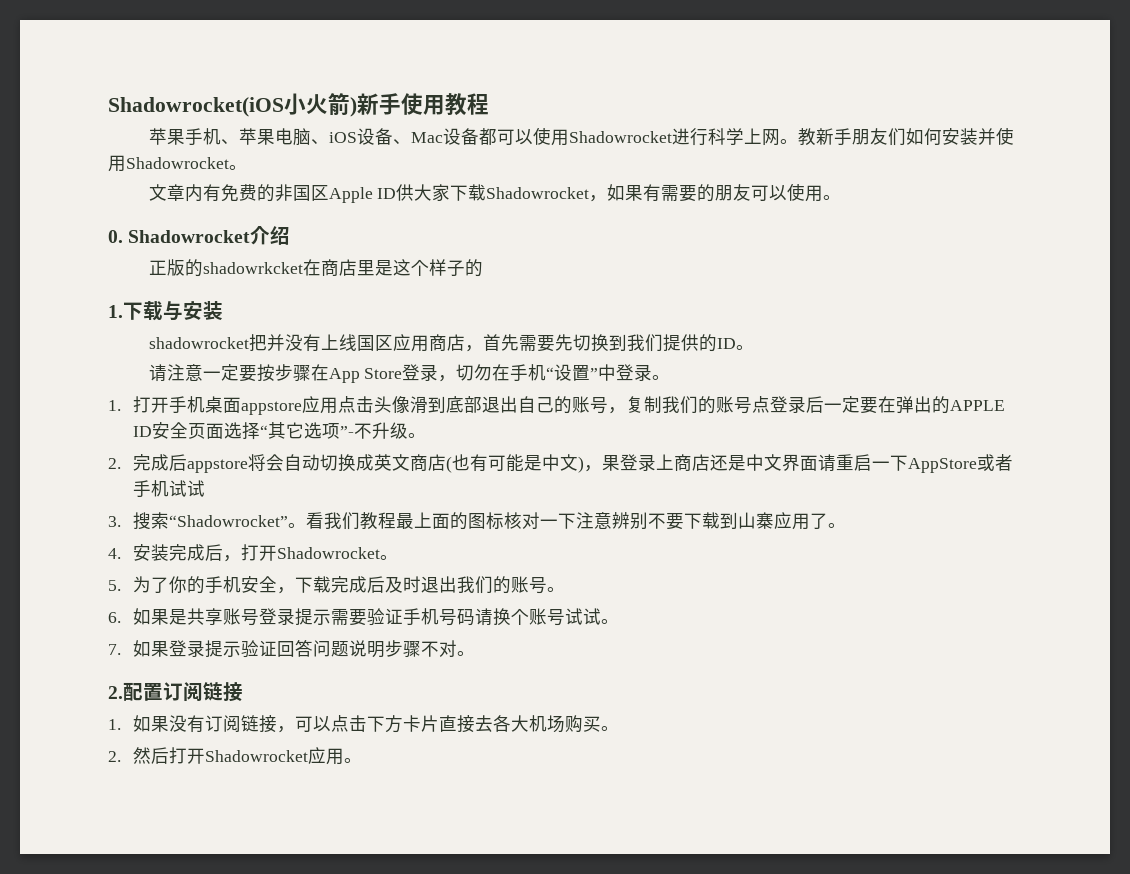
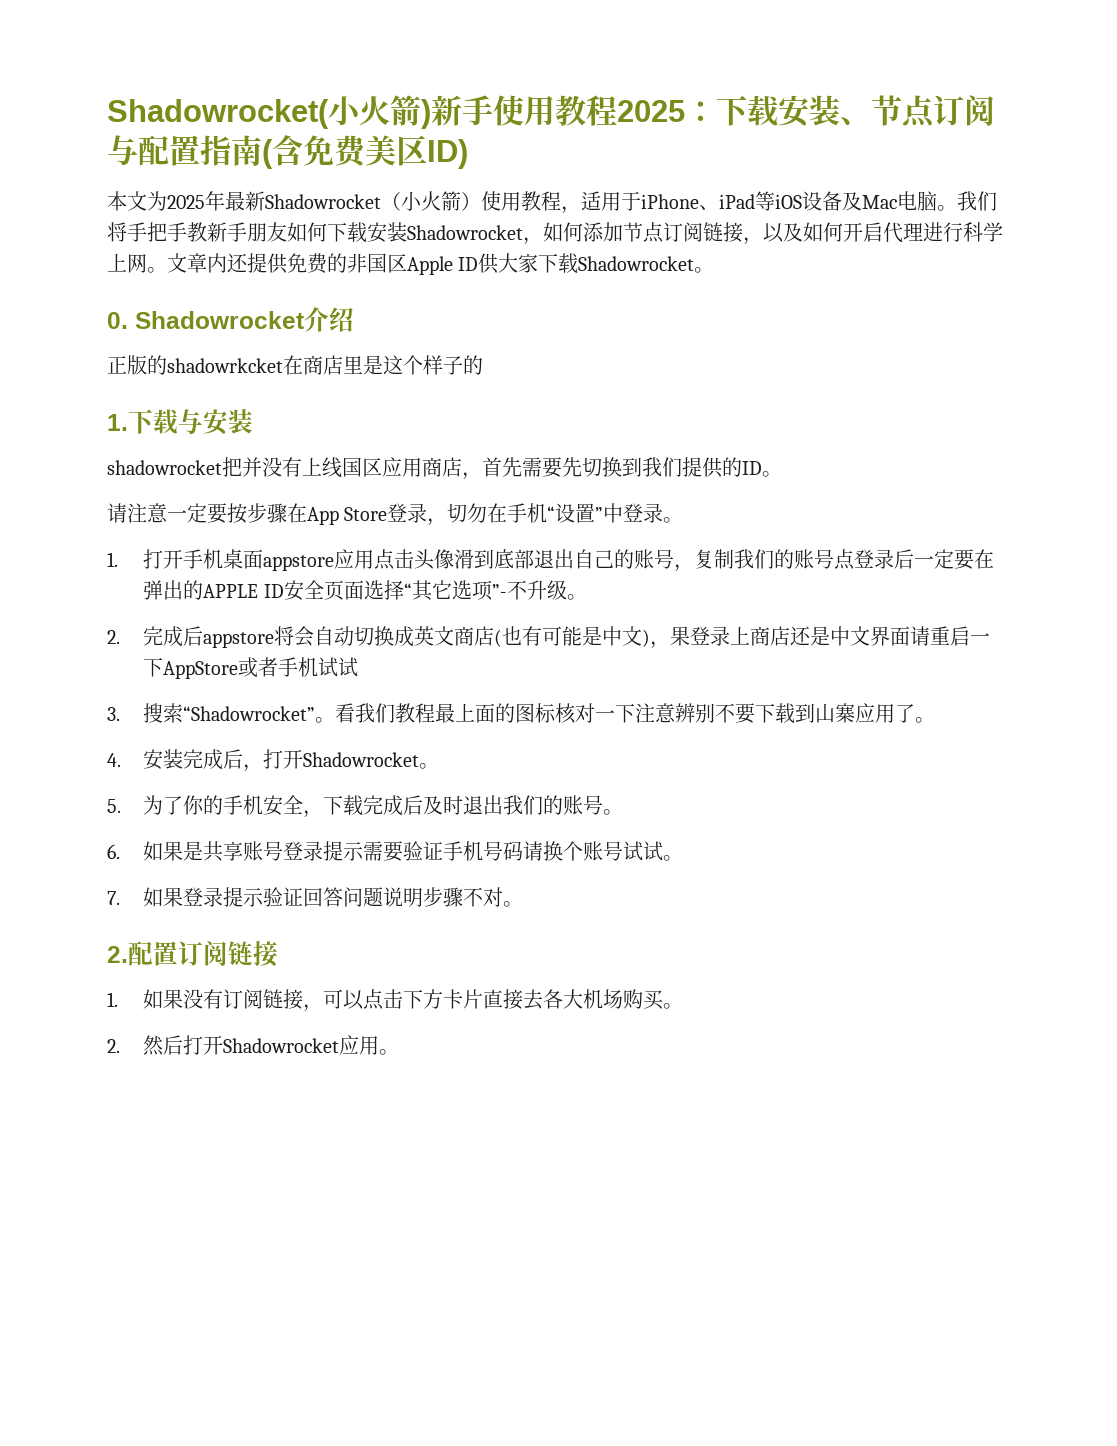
[108,97,284,117] Shadowrocket(iOS -> [107,99,329,129] Shadowrocket(
[148,127,1014,146] [108,155,247,172] [148,184,221,202] // 苹果手机、苹果电脑、iOS设备、Mac设备都可以使用Shadowrocket进行科学上网。教新手朋友们如何安装并使用Shadowrocket。 // 文章内有 -> [617,95,995,128] [107,135,468,169] [107,191,997,214] [107,222,1003,245] [107,253,288,274] 2025：下载安装、节点订阅与配置指南(含免费美区ID) // 本文为2025年最新Shadowrocket（小火箭）使用教程，适用于iPhone、iPad等iOS设备及Mac电脑。我们将手把手教新手朋友如何下载安装Shadowrocket，如何添加节点订阅链接，以及如何开启代理进行科学上网。文章内还提供
[589,183,824,202] ，如果有需要的朋友可以使用 -> (695, 263) none

